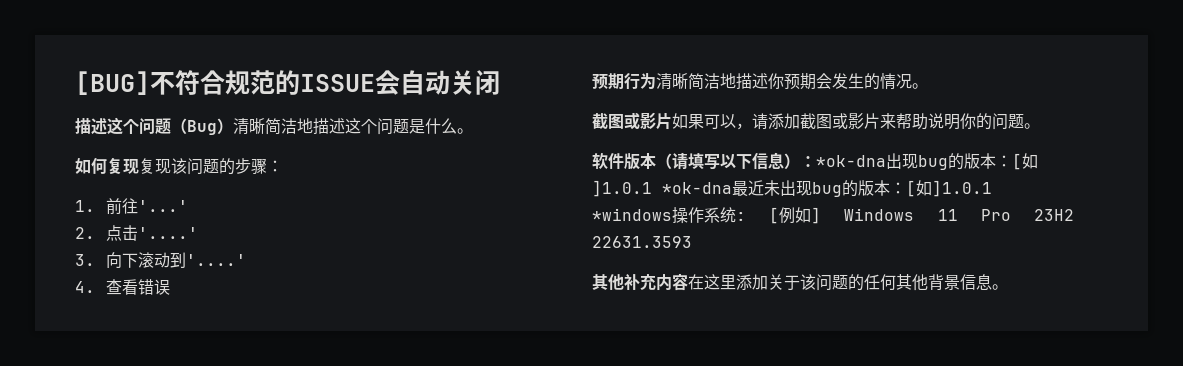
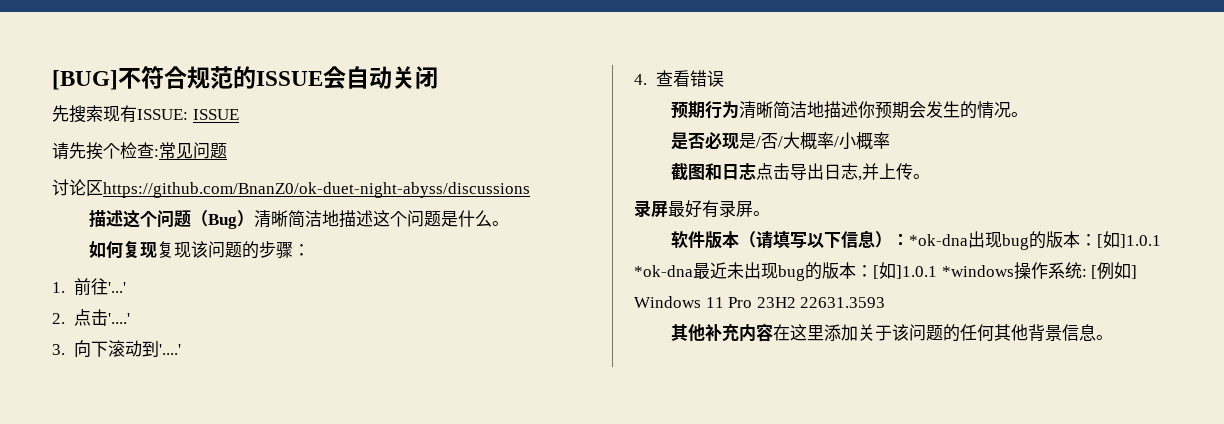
(500, 82) none -> [52,105,239,123] [52,142,227,160] [52,179,530,198] // 先搜索现有ISSUE: ISSUE // 请先挨个检查:常见问题 // 讨论区https://github.com/BnanZ0/ok-duet-night-abyss/discussions
[592,112,1024,130] 截图或影片如果可以，请添加截图或影片来帮助说明你的问题 -> [671,132,891,150] [671,163,931,181] [634,200,753,218] 是否必现是/否/大概率/小概率 // 截图和日志点击导出日志,并上传。 // 录屏最好有录屏

